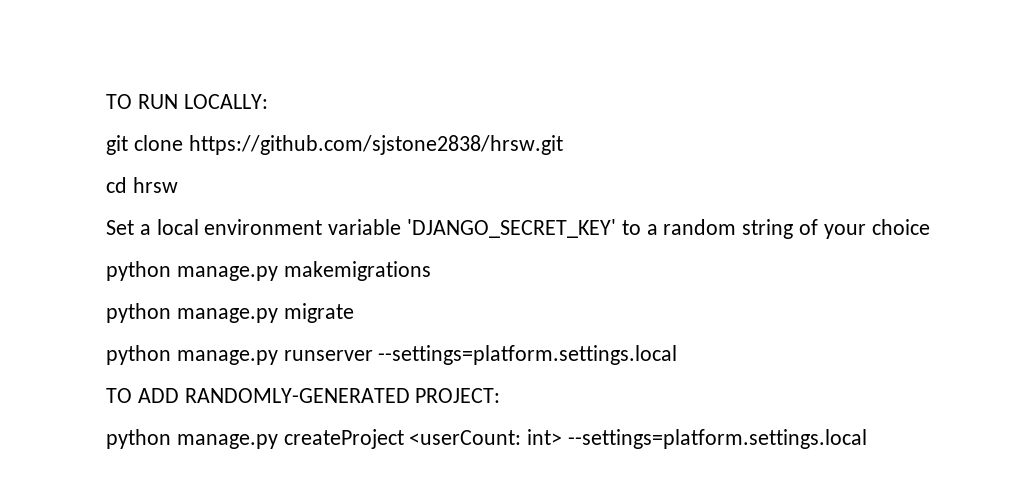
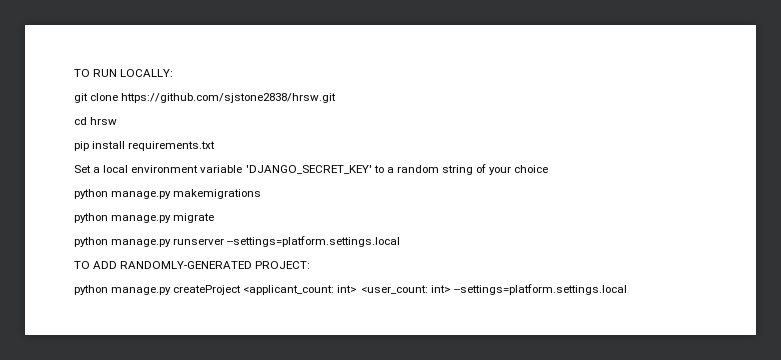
(178, 185) none -> [74,141,216,151] // pip install requirements.txt
[409,430,522,445] <userCount: -> [243,285,428,295] <applicant_count: int> <user_count:

